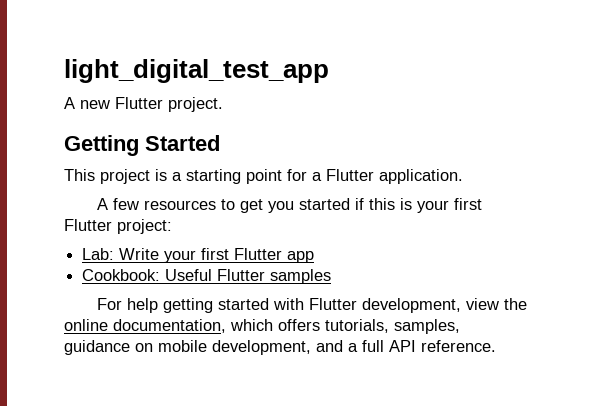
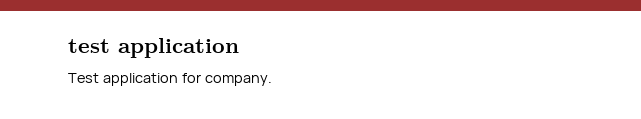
[64,59,329,83] [64,97,223,112] [64,135,220,156] [64,169,463,184] [97,198,483,213] [64,219,172,234] [82,248,315,263] [82,269,332,284] [97,298,528,313] [64,319,460,334] [64,340,496,355] light_digital_test_app // A new Flutter project. // Getting Started // This project is a starting point for a Flutter application. // A few resources to get you started if this is your first Flutter project: // Lab: Write your first Flutter app // Cookbook: Useful Flutter samples // For help getting started with Flutter development, view the online documentation, which offers tutorials, samples, guidance on mobile development, and a full API reference. -> [68,38,239,58] [68,73,272,86] test application // Test application for company.

